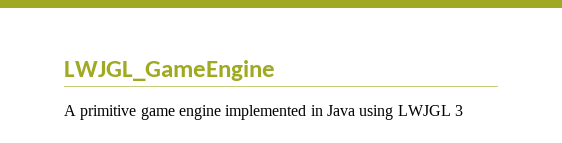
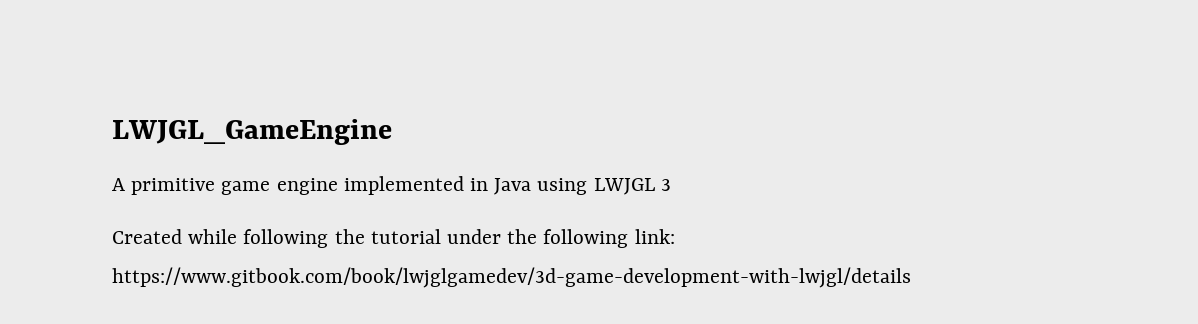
(463, 110) none -> [112,229,675,248] [112,267,911,288] // Created while following the tutorial under the following link: https://www.gitbook.com/book/lwjglgamedev/3d-game-development-with-lwjgl/details

